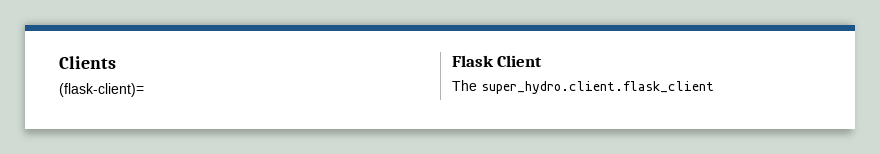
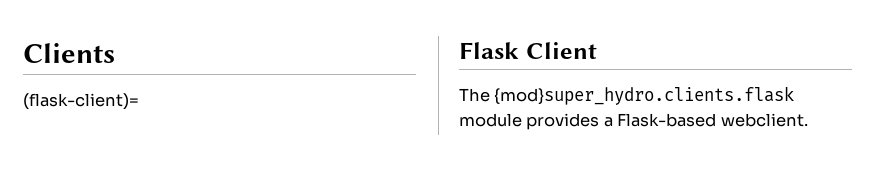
[481,81,714,94] super_hydro.client.flask_client -> [494,86,795,105] [459,113,808,130] {mod}super_hydro.clients.flask module provides a Flask-based webclient.

